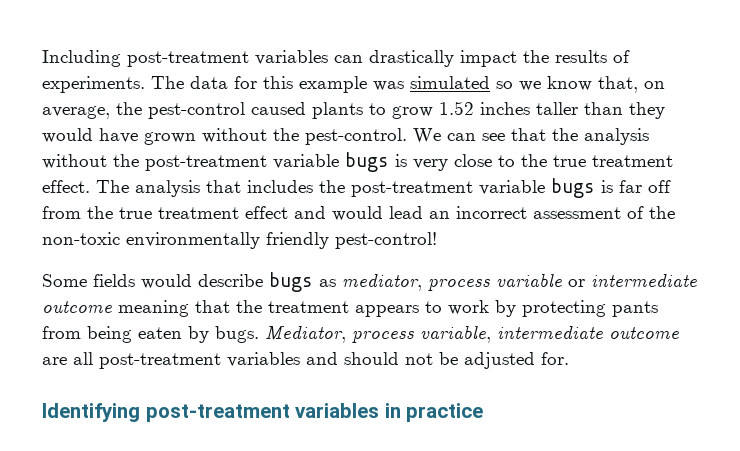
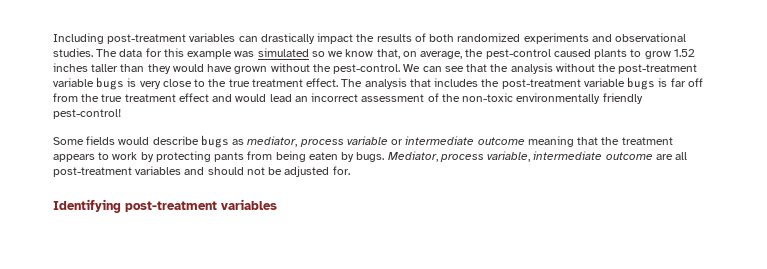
[42,76,145,93] experiments. -> [429,33,687,44] [53,48,93,57] both randomized experiments and observational studies.
[384,403,484,422] in practice -> (277, 204) none

